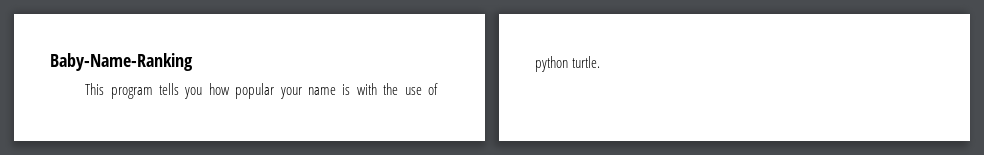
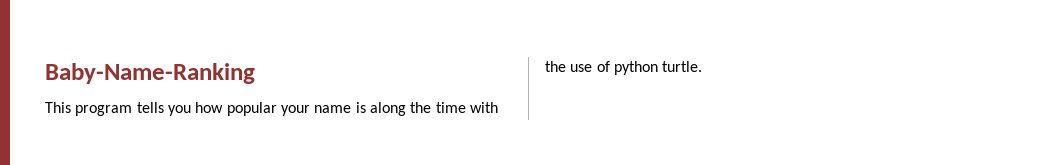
(351, 89) none -> [369,102,466,116] along the time

